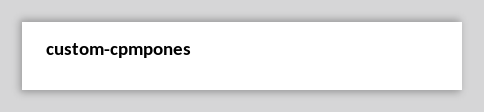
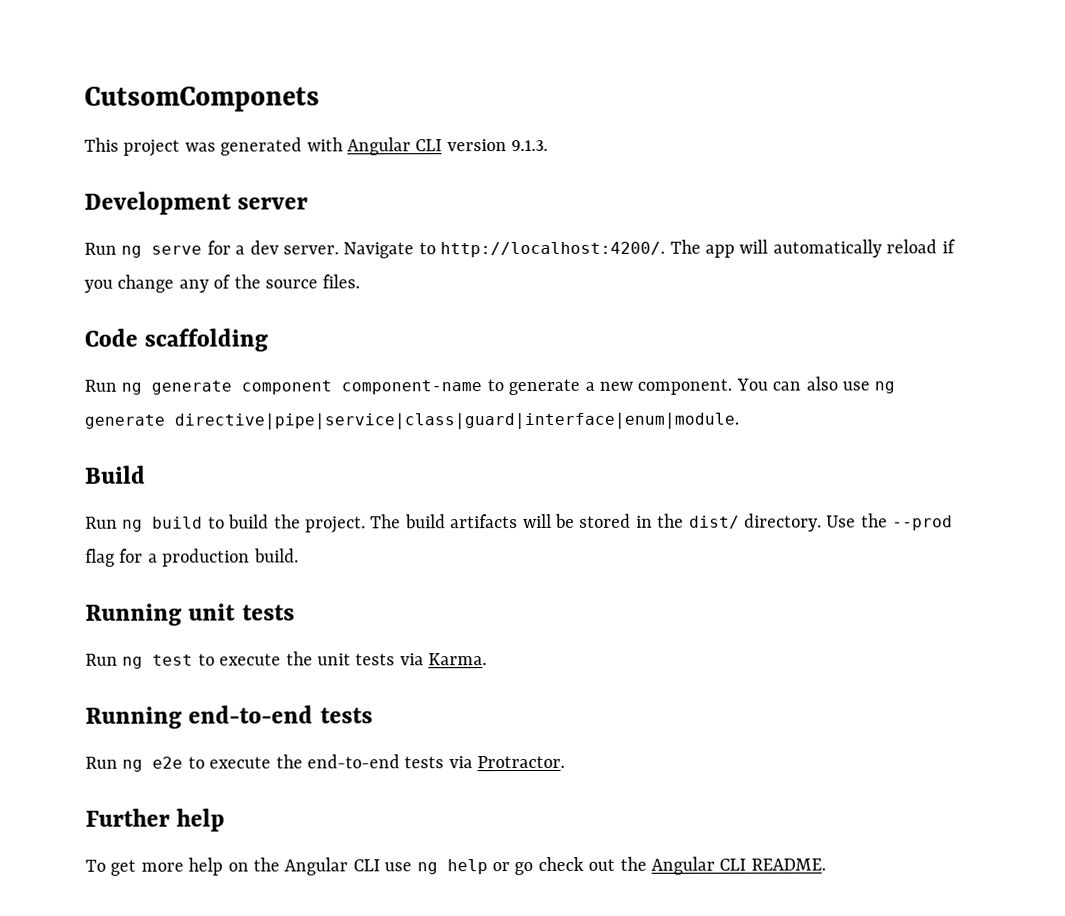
[46,43,191,58] custom-cpmpones -> [84,86,320,112] [84,137,549,157] [84,191,309,215] [84,239,956,259] [84,274,361,293] [84,328,269,352] [84,376,896,396] [84,412,739,430] [85,465,146,484] [85,513,954,534] [85,548,299,567] [85,603,295,626] [85,651,488,669] [85,705,373,729] [85,754,566,772] [85,808,226,832] [85,856,826,876] CutsomComponets // This project was generated with Angular CLI version 9.1.3. // Development server // Run ng serve for a dev server. Navigate to http://localhost:4200/. The app will automatically reload if you change any of the source files. // Code scaffolding // Run ng generate component component-name to generate a new component. You can also use ng generate directive|pipe|service|class|guard|interface|enum|module. // Build // Run ng build to build the project. The build artifacts will be stored in the dist/ directory. Use the --prod flag for a production build. // Running unit tests // Run ng test to execute the unit tests via Karma. // Running end-to-end tests // Run ng e2e to execute the end-to-end tests via Protractor. // Further help // To get more help on the Angular CLI use ng help or go check out the Angular CLI README.

